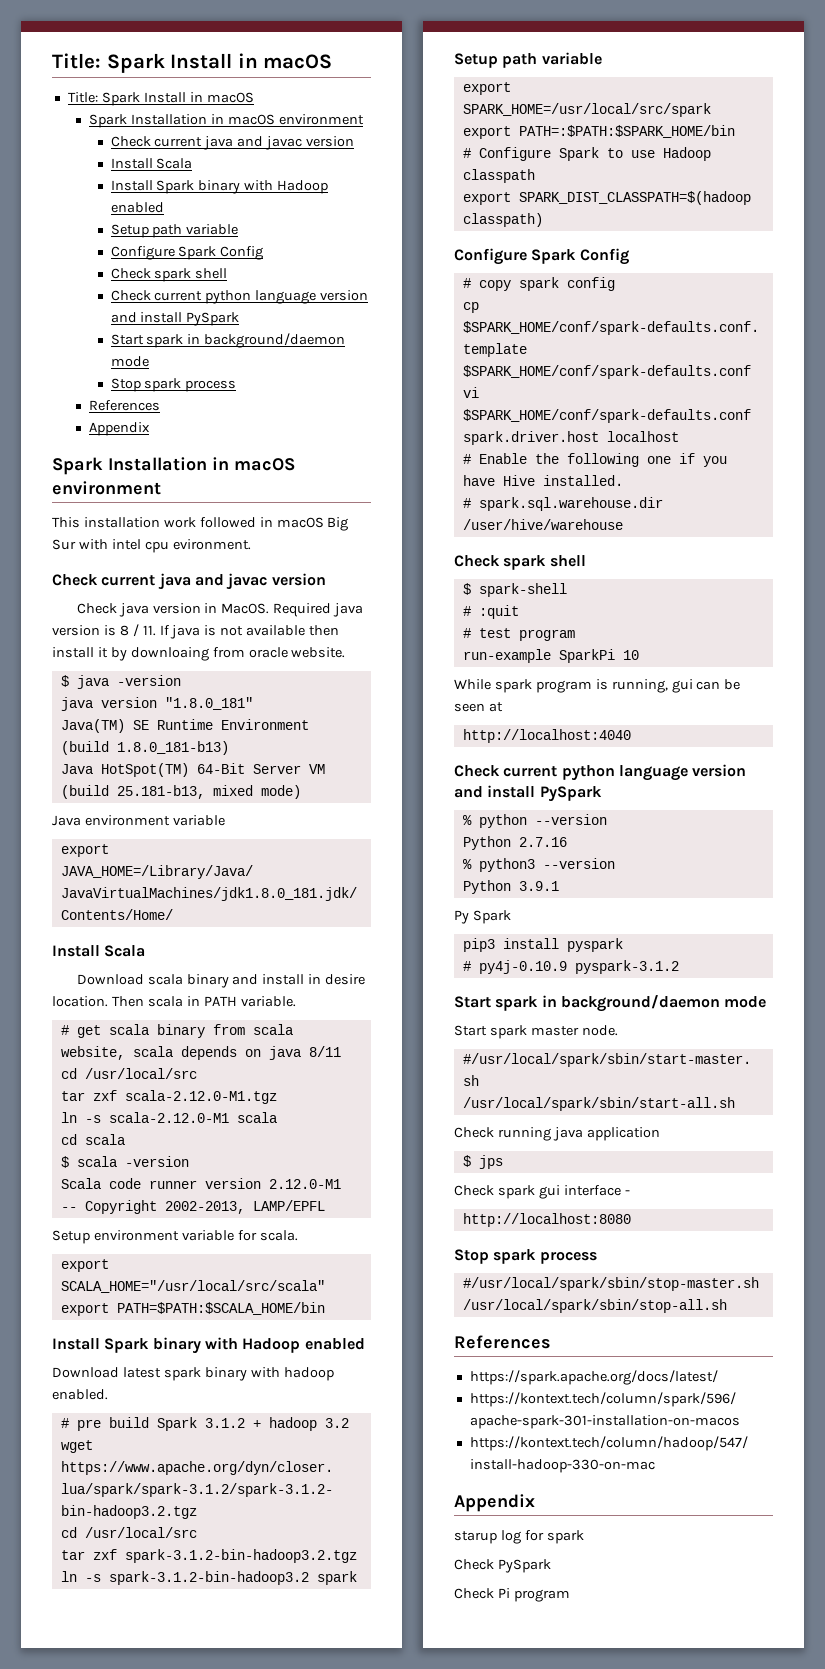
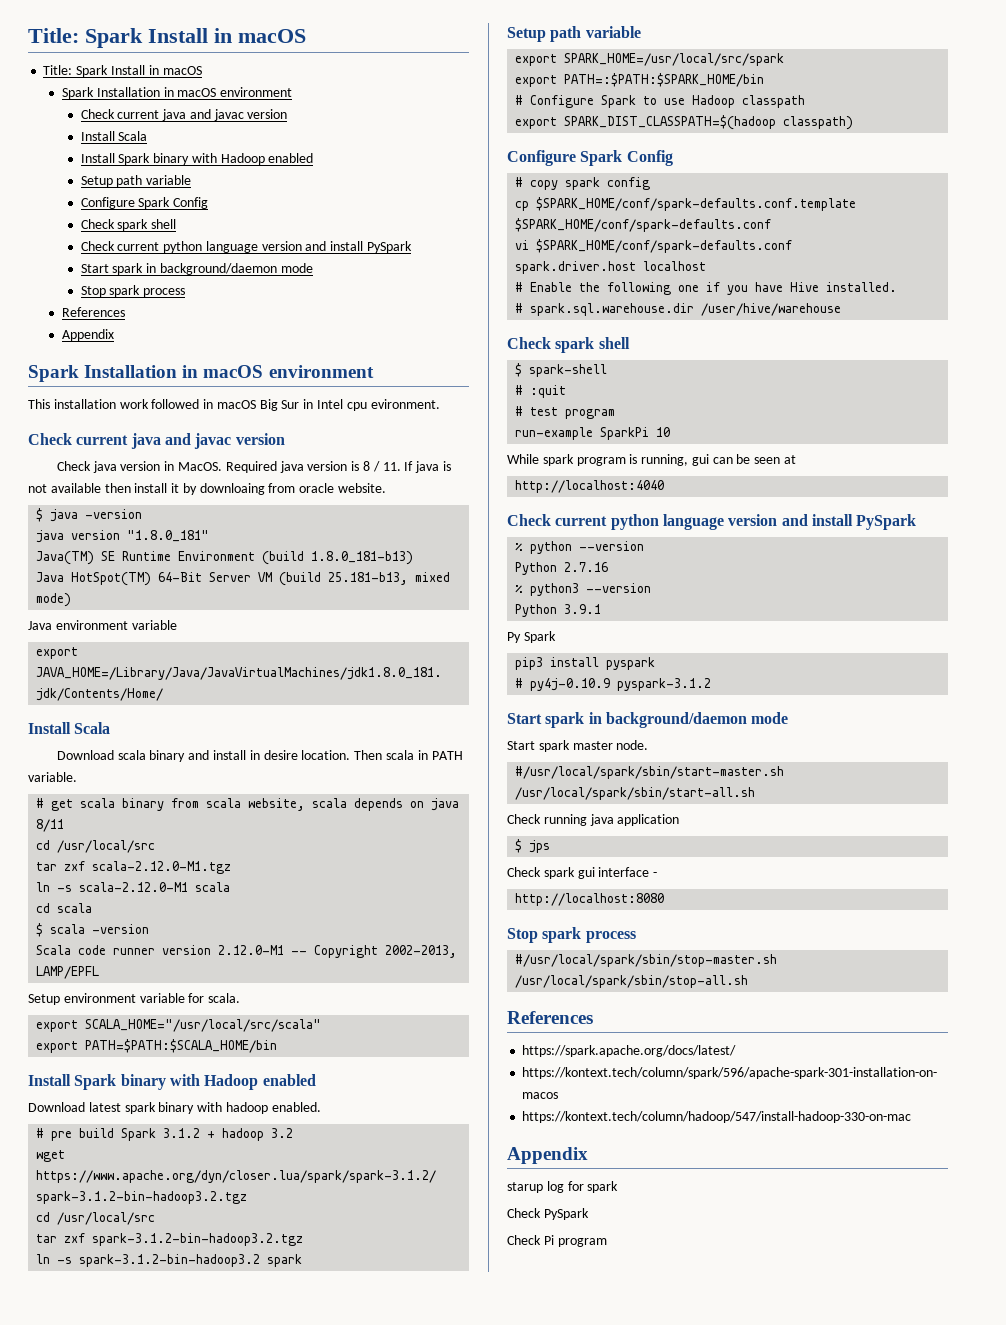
[78,539,141,550] with intel -> [303,399,344,409] in Intel

